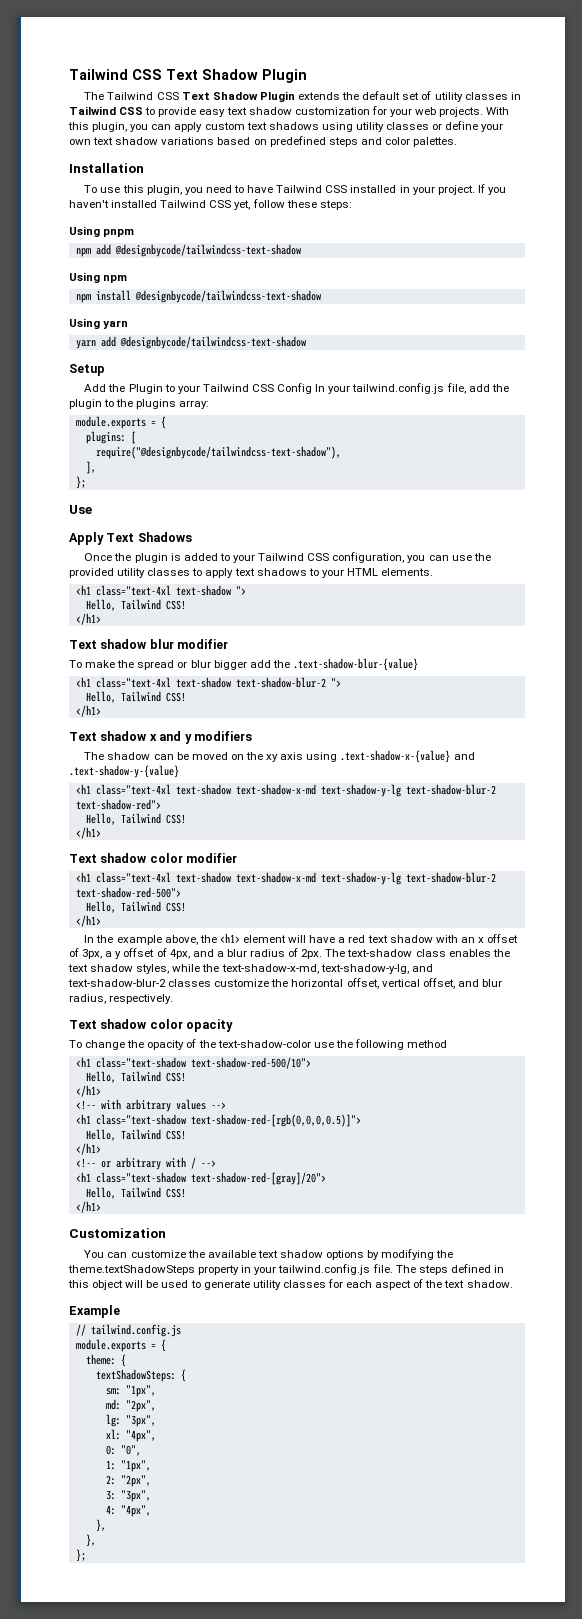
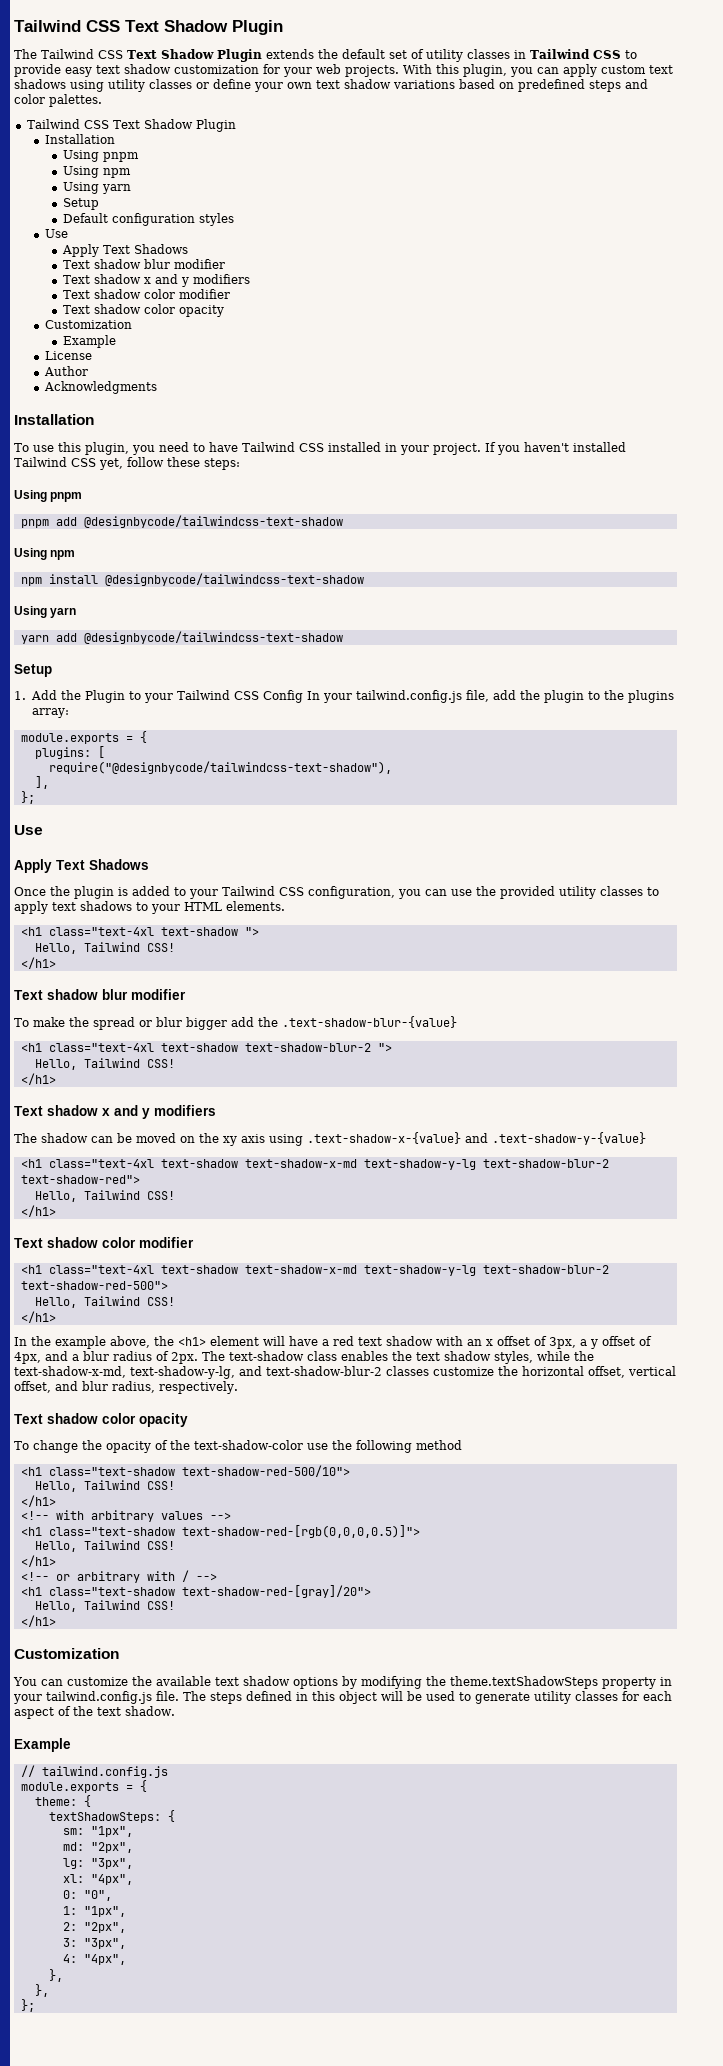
(458, 142) none -> [26,119,236,132] [44,134,115,144] [62,150,139,162] [62,166,131,178] [62,182,131,194] [62,198,99,210] [62,213,234,226] [44,229,68,238] [61,244,188,257] [62,259,225,269] [62,274,250,287] [62,289,230,299] [62,304,224,317] [44,320,132,329] [62,335,116,348] [44,351,92,360] [43,366,88,376] [43,381,157,394] // Tailwind CSS Text Shadow Plugin // Installation // Using pnpm // Using npm // Using yarn // Setup // Default configuration styles // Use // Apply Text Shadows // Text shadow blur modifier // Text shadow x and y modifiers // Text shadow color modifier // Text shadow color opacity // Customization // Example // License // Author // Acknowledgments
[75,248,91,257] npm -> [20,519,49,528] pnpm
(105, 370) none -> [14,691,26,700] 1.

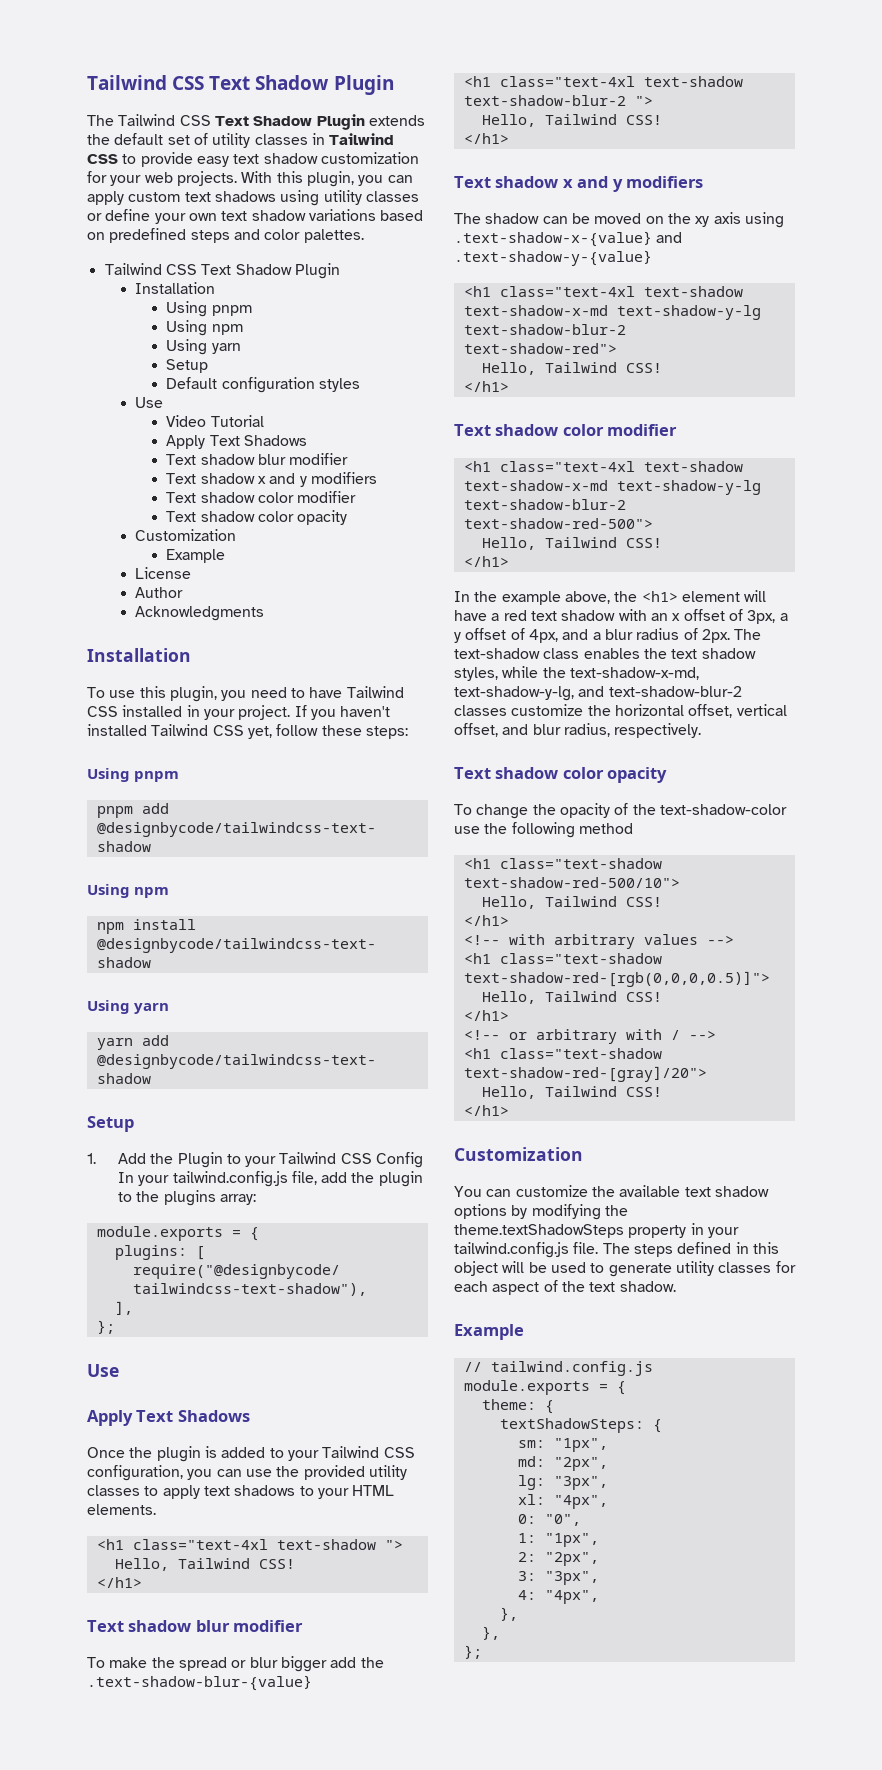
(68, 233) none -> [166,415,264,427] // Video Tutorial

